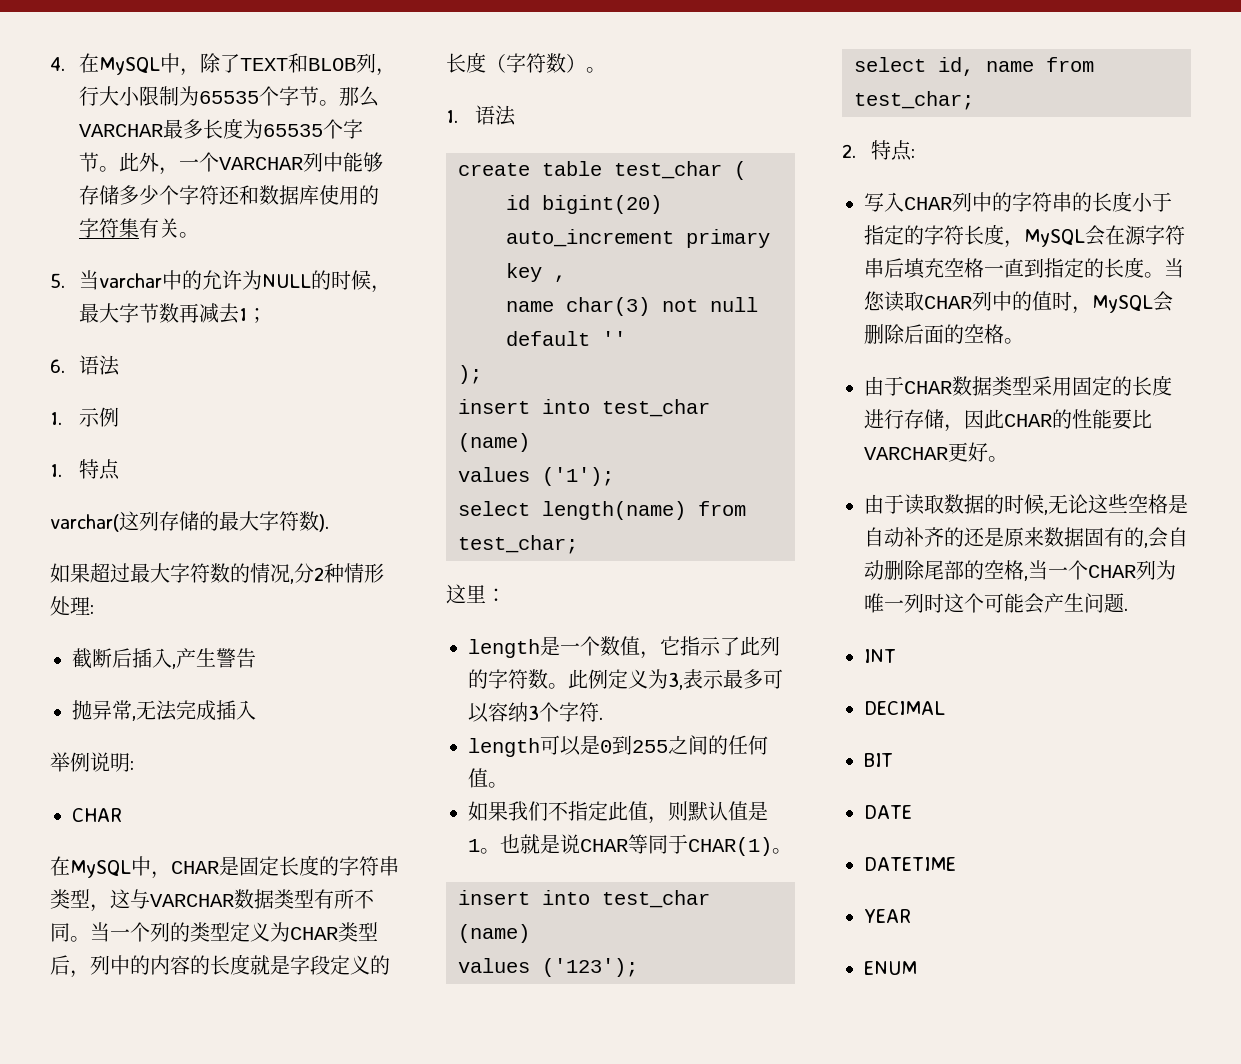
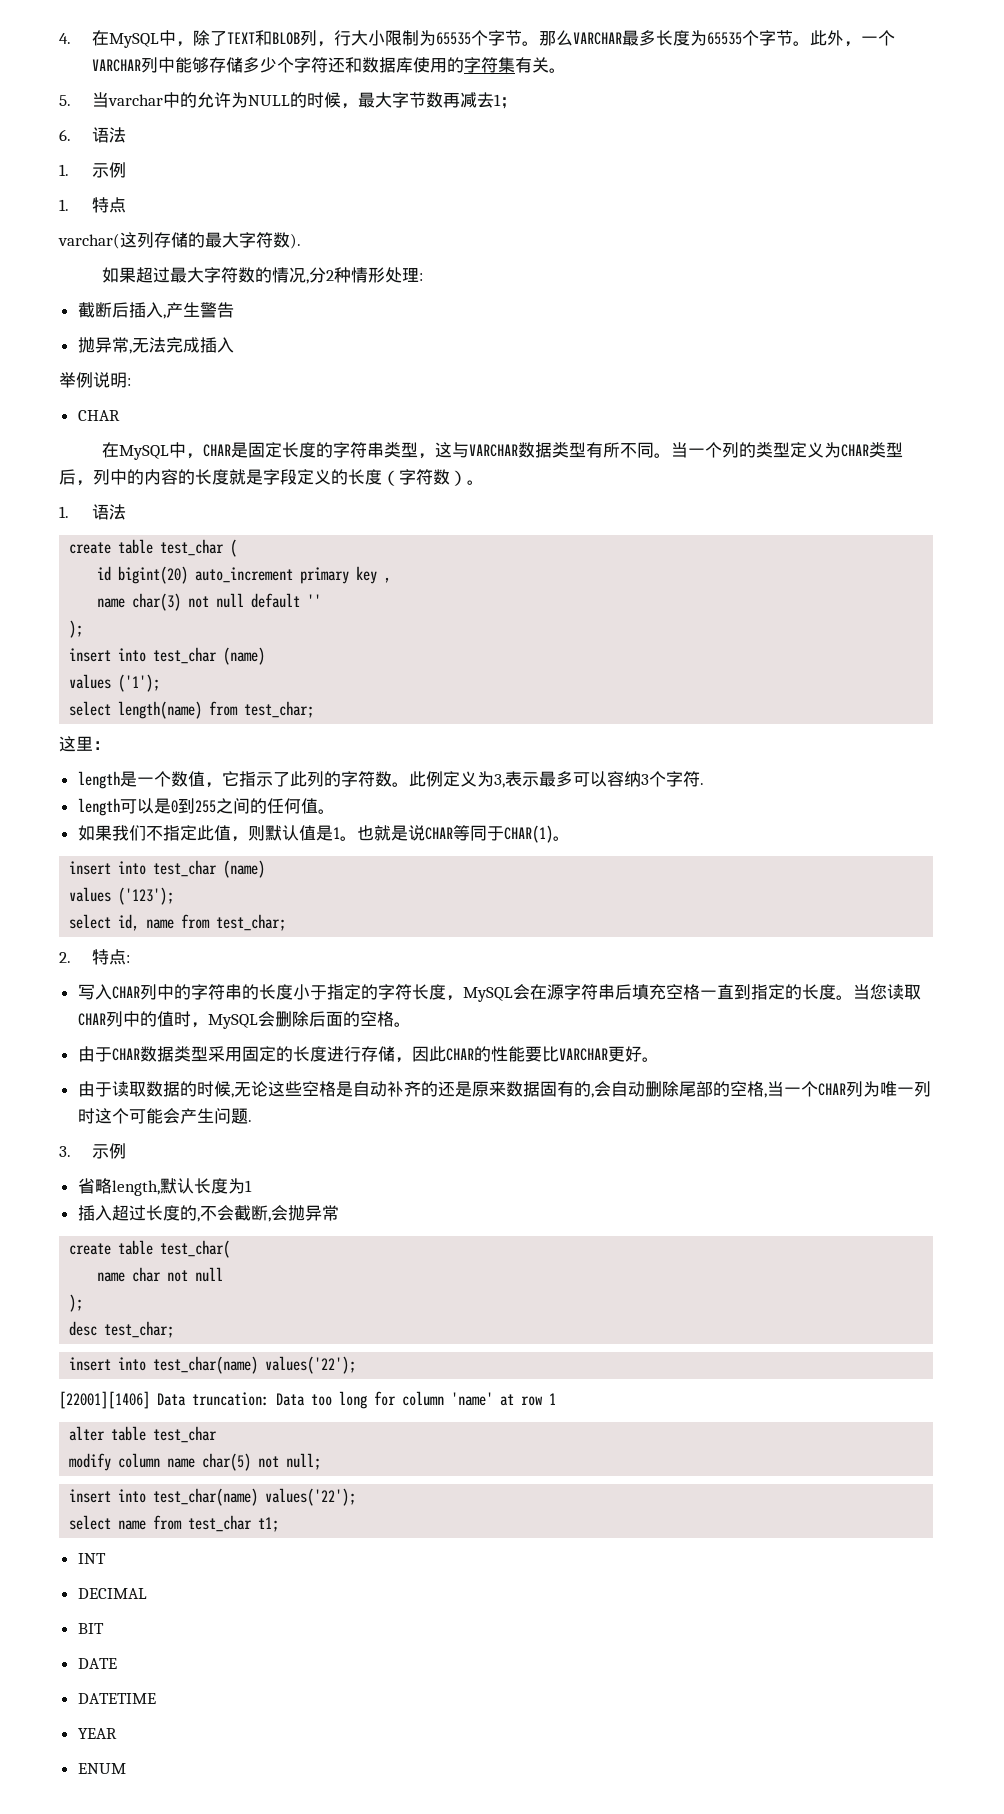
(1128, 609) none -> [59,1143,127,1159] [77,1178,252,1196] [77,1205,339,1222] [69,1240,231,1258] [97,1267,224,1282] [69,1294,84,1312] [69,1321,175,1338] [69,1356,357,1374] [59,1391,556,1409] [69,1426,218,1443] [69,1453,322,1471] [69,1488,357,1506] [69,1515,280,1532] // 3.示例 // 省略length,默认长度为1 // 插入超过长度的,不会截断,会抛异常 // create table test_char( // name char not null // ); // desc test_char; // insert into test_char(name) values('22'); // [22001][1406] Data truncation: Data too long for column 'name' at row 1 // alter table test_char // modify column name char(5) not null; // insert into test_char(name) values('22'); // select name from test_char t1;

